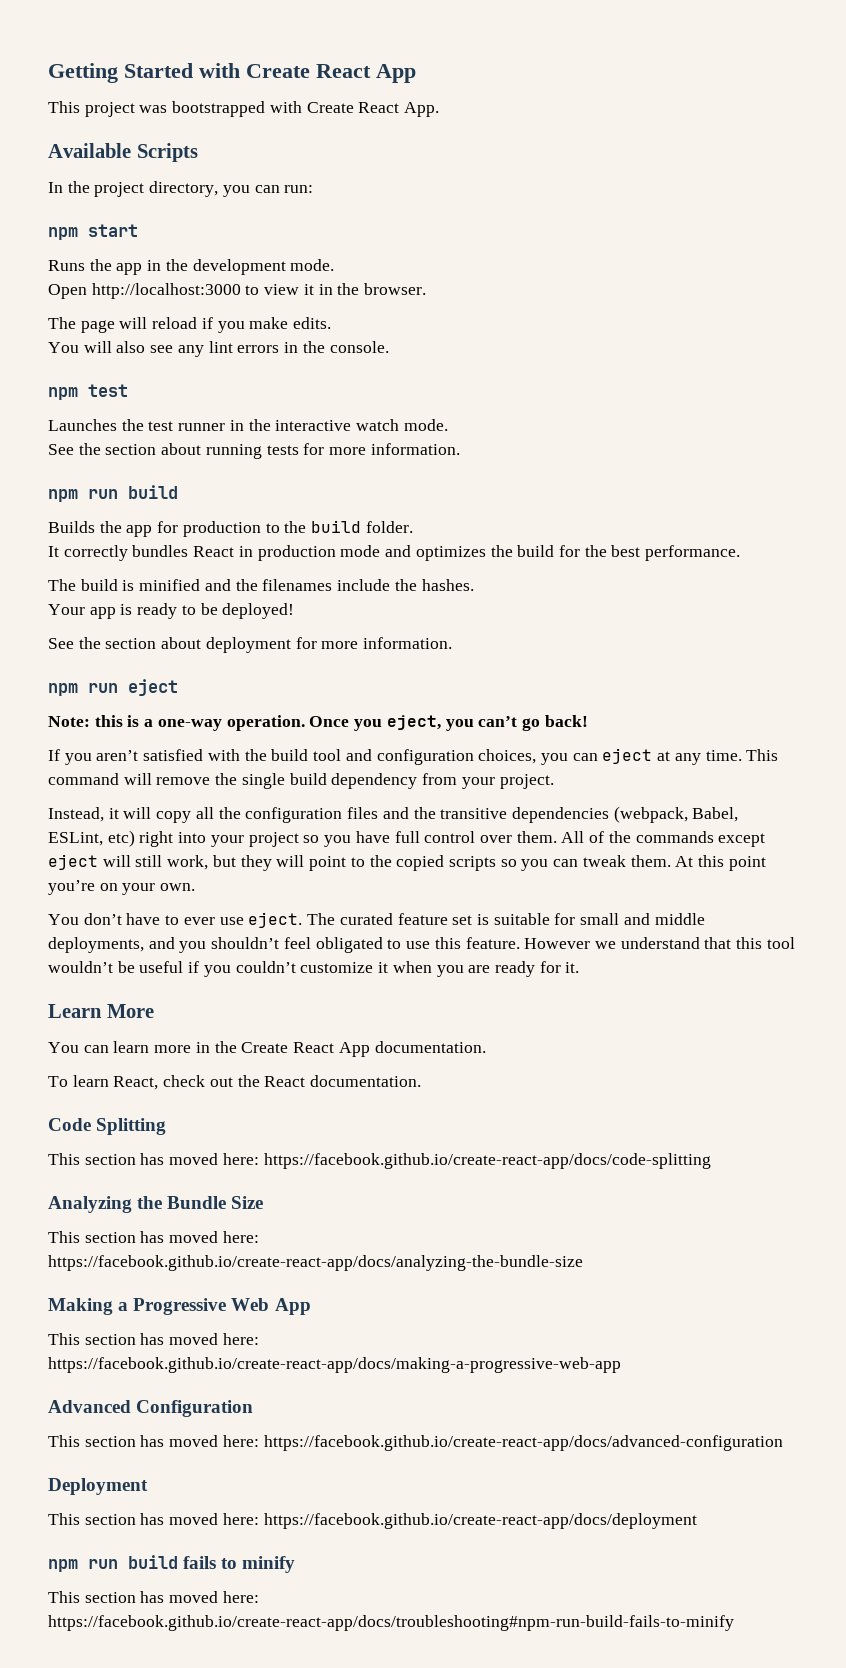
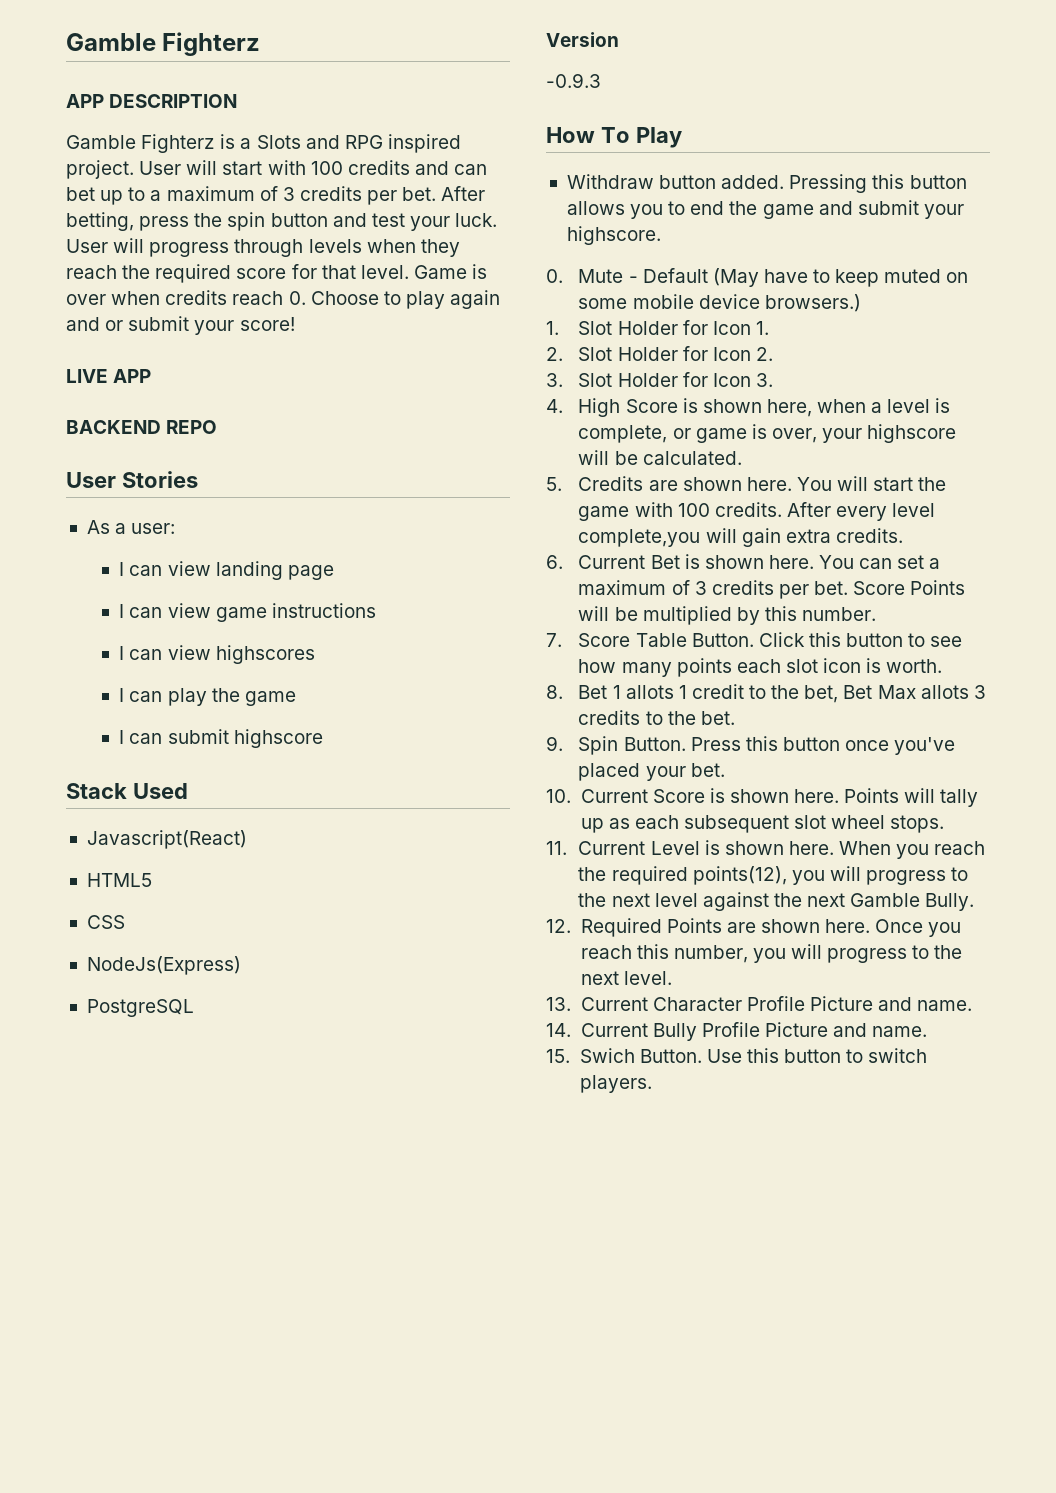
[48,63,416,83] [48,101,440,117] [48,143,198,162] [48,181,314,197] [48,224,138,240] [48,259,335,275] [48,283,427,299] [48,317,332,333] [48,341,389,357] [48,384,128,400] [48,419,448,431] [48,443,460,459] [48,485,178,502] [48,520,413,537] [48,545,741,561] [48,579,474,591] [48,603,295,619] [48,637,453,653] [48,679,178,696] [48,715,588,731] [48,748,779,765] [48,773,554,789] [48,806,739,823] [48,830,766,847] [48,854,766,871] [48,880,196,895] [48,912,705,928] [48,937,795,953] [48,961,580,977] [48,1004,154,1018] [48,1041,486,1057] [48,1075,422,1090] [48,1118,167,1135] [48,1153,711,1169] [48,1196,264,1213] [48,1231,259,1243] [48,1255,583,1271] [48,1298,311,1315] [48,1333,259,1345] [48,1357,621,1373] [48,1400,254,1417] [48,1435,783,1451] [48,1478,148,1495] [48,1513,697,1529] [48,1555,296,1573] [48,1591,259,1603] [48,1615,734,1631] Getting Started with Create React App // This project was bootstrapped with Create React App. // Available Scripts // In the project directory, you can run: // npm start // Runs the app in the development mode. // Open http://localhost:3000 to view it in the browser. // The page will reload if you make edits. // You will also see any lint errors in the console. // npm test // Launches the test runner in the interactive watch mode. // See the section about running tests for more information. // npm run build // Builds the app for production to the build folder. // It correctly bundles React in production mode and optimizes the build for the best performance. // The build is minified and the filenames include the hashes. // Your app is ready to be deployed! // See the section about deployment for more information. // npm run eject // Note: this is a one-way operation. Once you eject, you can’t go back! // If you aren’t satisfied with the build tool and configuration choices, you can eject at any time. This command will remove the single build dependency from your project. // Instead, it will copy all the configuration files and the transitive dependencies (webpack, Babel, ESLint, etc) right into your project so you have full control over them. All of the commands except eject will still work, but they will point to the copied scripts so you can tweak them. At this point you’re on your own. // You don’t have to ever use eject. The curated feature set is suitable for small and middle deployments, and you shouldn’t feel obligated to use this feature. However we understand that this tool wouldn’t be useful if you couldn’t customize it when you are ready for it. // Learn More // You can learn more in the Create React App documentation. // To learn React, check out the React documentation. // Code Splitting // This section has moved here: https://facebook.github.io/create-react-app/docs/code-splitting // Analyzing the Bundle Size // This section has moved here: https://facebook.github.io/create-react-app/docs/analyzing-the-bundle-size // Making a Progressive Web App // This section has moved here: https://facebook.github.io/create-react-app/docs/making-a-progressive-web-app // Advanced Configuration // This section has moved here: https://facebook.github.io/create-react-app/docs/advanced-configuration // Deployment // This section has moved here: https://facebook.github.io/create-react-app/docs/deployment // npm run build fails to minify // This section has moved here: https://facebook.github.io/create-react-app/docs/troubleshooting#npm-run-build-fails-to-minify -> [66,32,261,56] [66,94,238,108] [66,134,461,153] [66,160,488,179] [66,186,486,205] [66,212,498,231] [66,238,460,257] [66,264,488,283] [66,290,501,309] [66,316,295,335] [66,369,152,383] [66,420,218,434] [66,471,198,488] [86,520,176,534] [119,561,334,580] [119,603,376,622] [119,645,315,664] [119,688,296,706] [119,729,323,748] [66,783,188,799] [86,830,247,849] [86,873,152,887] [86,915,125,929] [86,956,241,975] [86,999,194,1017] [546,32,619,47] [546,73,601,88] [546,127,682,148] [566,174,967,193] [566,200,964,219] [566,226,661,245] [546,268,969,287] [578,294,861,312] [546,320,769,335] [546,346,773,361] [546,372,773,387] [546,398,951,417] [578,424,957,443] [578,450,742,465] [546,476,947,491] [578,502,936,521] [578,528,903,547] [546,554,941,569] [578,580,966,599] [578,606,877,625] [546,632,963,647] [578,658,943,677] [546,684,986,703] [578,710,735,725] [546,736,956,755] [578,763,725,781] [546,788,979,807] [580,815,945,833] [546,840,986,859] [578,866,969,885] [578,892,975,911] [546,918,962,937] [580,944,963,963] [580,971,672,985] [546,996,973,1011] [546,1022,928,1041] [546,1048,928,1063] [579,1075,652,1093] Gamble Fighterz // APP DESCRIPTION // Gamble Fighterz is a Slots and RPG inspired project. User will start with 100 credits and can bet up to a maximum of 3 credits per bet. After betting, press the spin button and test your luck. User will progress through levels when they reach the required score for that level. Game is over when credits reach 0. Choose to play again and or submit your score! // LIVE APP // BACKEND REPO // User Stories // As a user: // I can view landing page // I can view game instructions // I can view highscores // I can play the game // I can submit highscore // Stack Used // Javascript(React) // HTML5 // CSS // NodeJs(Express) // PostgreSQL // Version // -0.9.3 // How To Play // Withdraw button added. Pressing this button allows you to end the game and submit your highscore. // 0. Mute - Default (May have to keep muted on some mobile device browsers.) // 1. Slot Holder for Icon 1. // 2. Slot Holder for Icon 2. // 3. Slot Holder for Icon 3. // 4. High Score is shown here, when a level is complete, or game is over, your highscore will be calculated. // 5. Credits are shown here. You will start the game with 100 credits. After every level complete,you will gain extra credits. // 6. Current Bet is shown here. You can set a maximum of 3 credits per bet. Score Points will be multiplied by this number. // 7. Score Table Button. Click this button to see how many points each slot icon is worth. // 8. Bet 1 allots 1 credit to the bet, Bet Max allots 3 credits to the bet. // 9. Spin Button. Press this button once you've placed your bet. // 10. Current Score is shown here. Points will tally up as each subsequent slot wheel stops. // 11. Current Level is shown here. When you reach the required points(12), you will progress to the next level against the next Gamble Bully. // 12. Required Points are shown here. Once you reach this number, you will progress to the next level. // 13. Current Character Profile Picture and name. // 14. Current Bully Profile Picture and name. // 15. Swich Button. Use this button to switch players.

